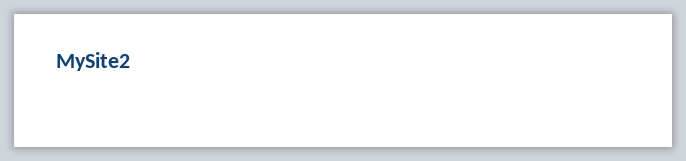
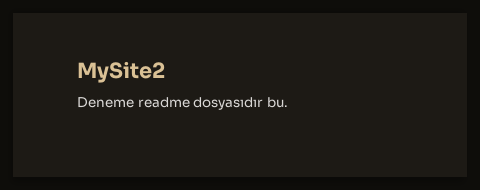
(130, 61) none -> [77,97,288,110] // Deneme readme dosyasıdır bu.

